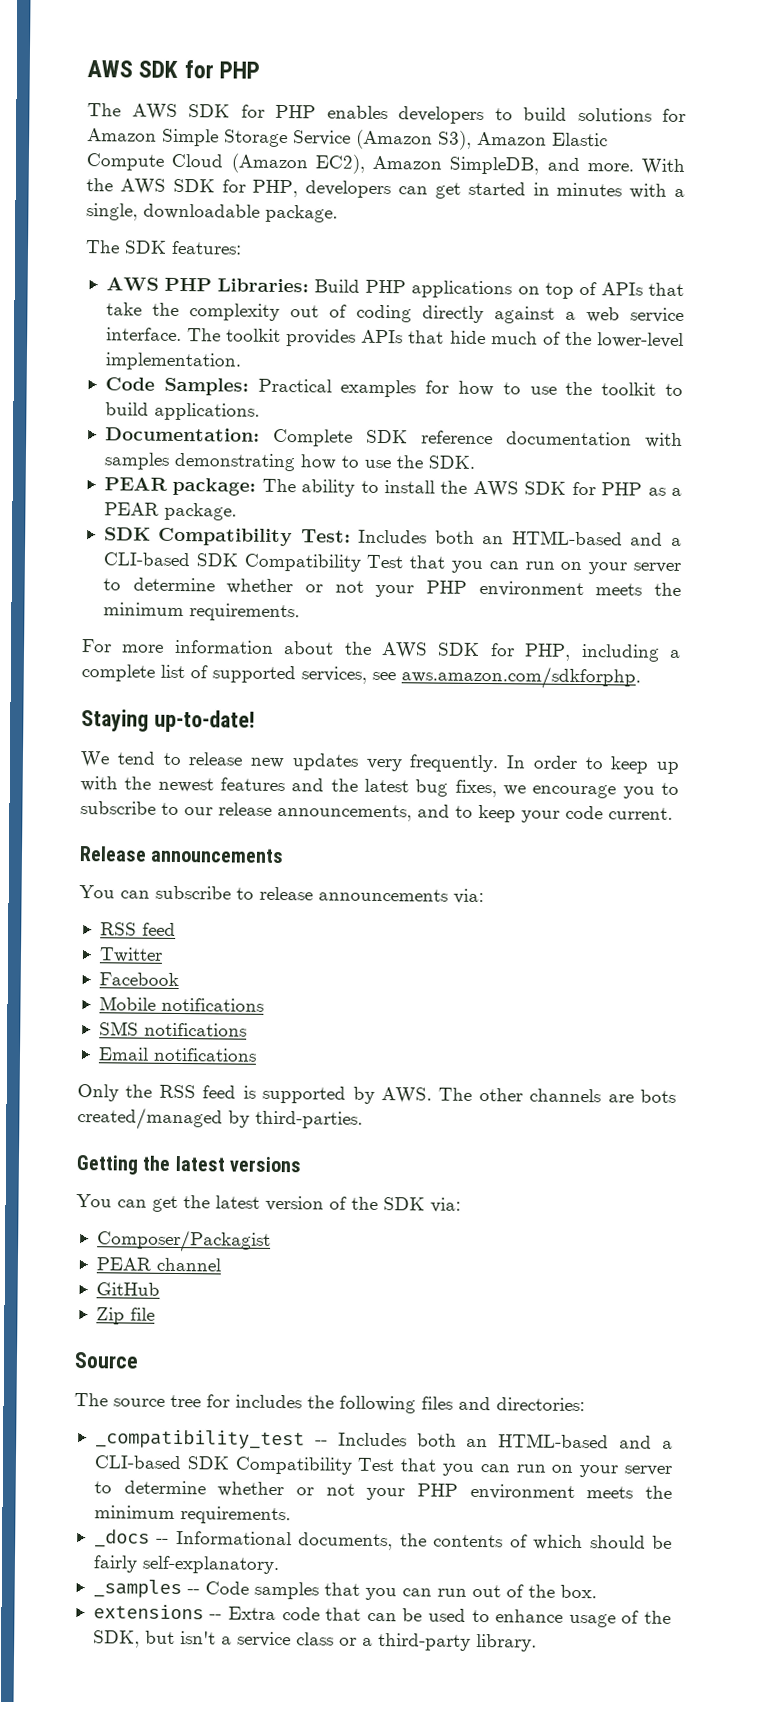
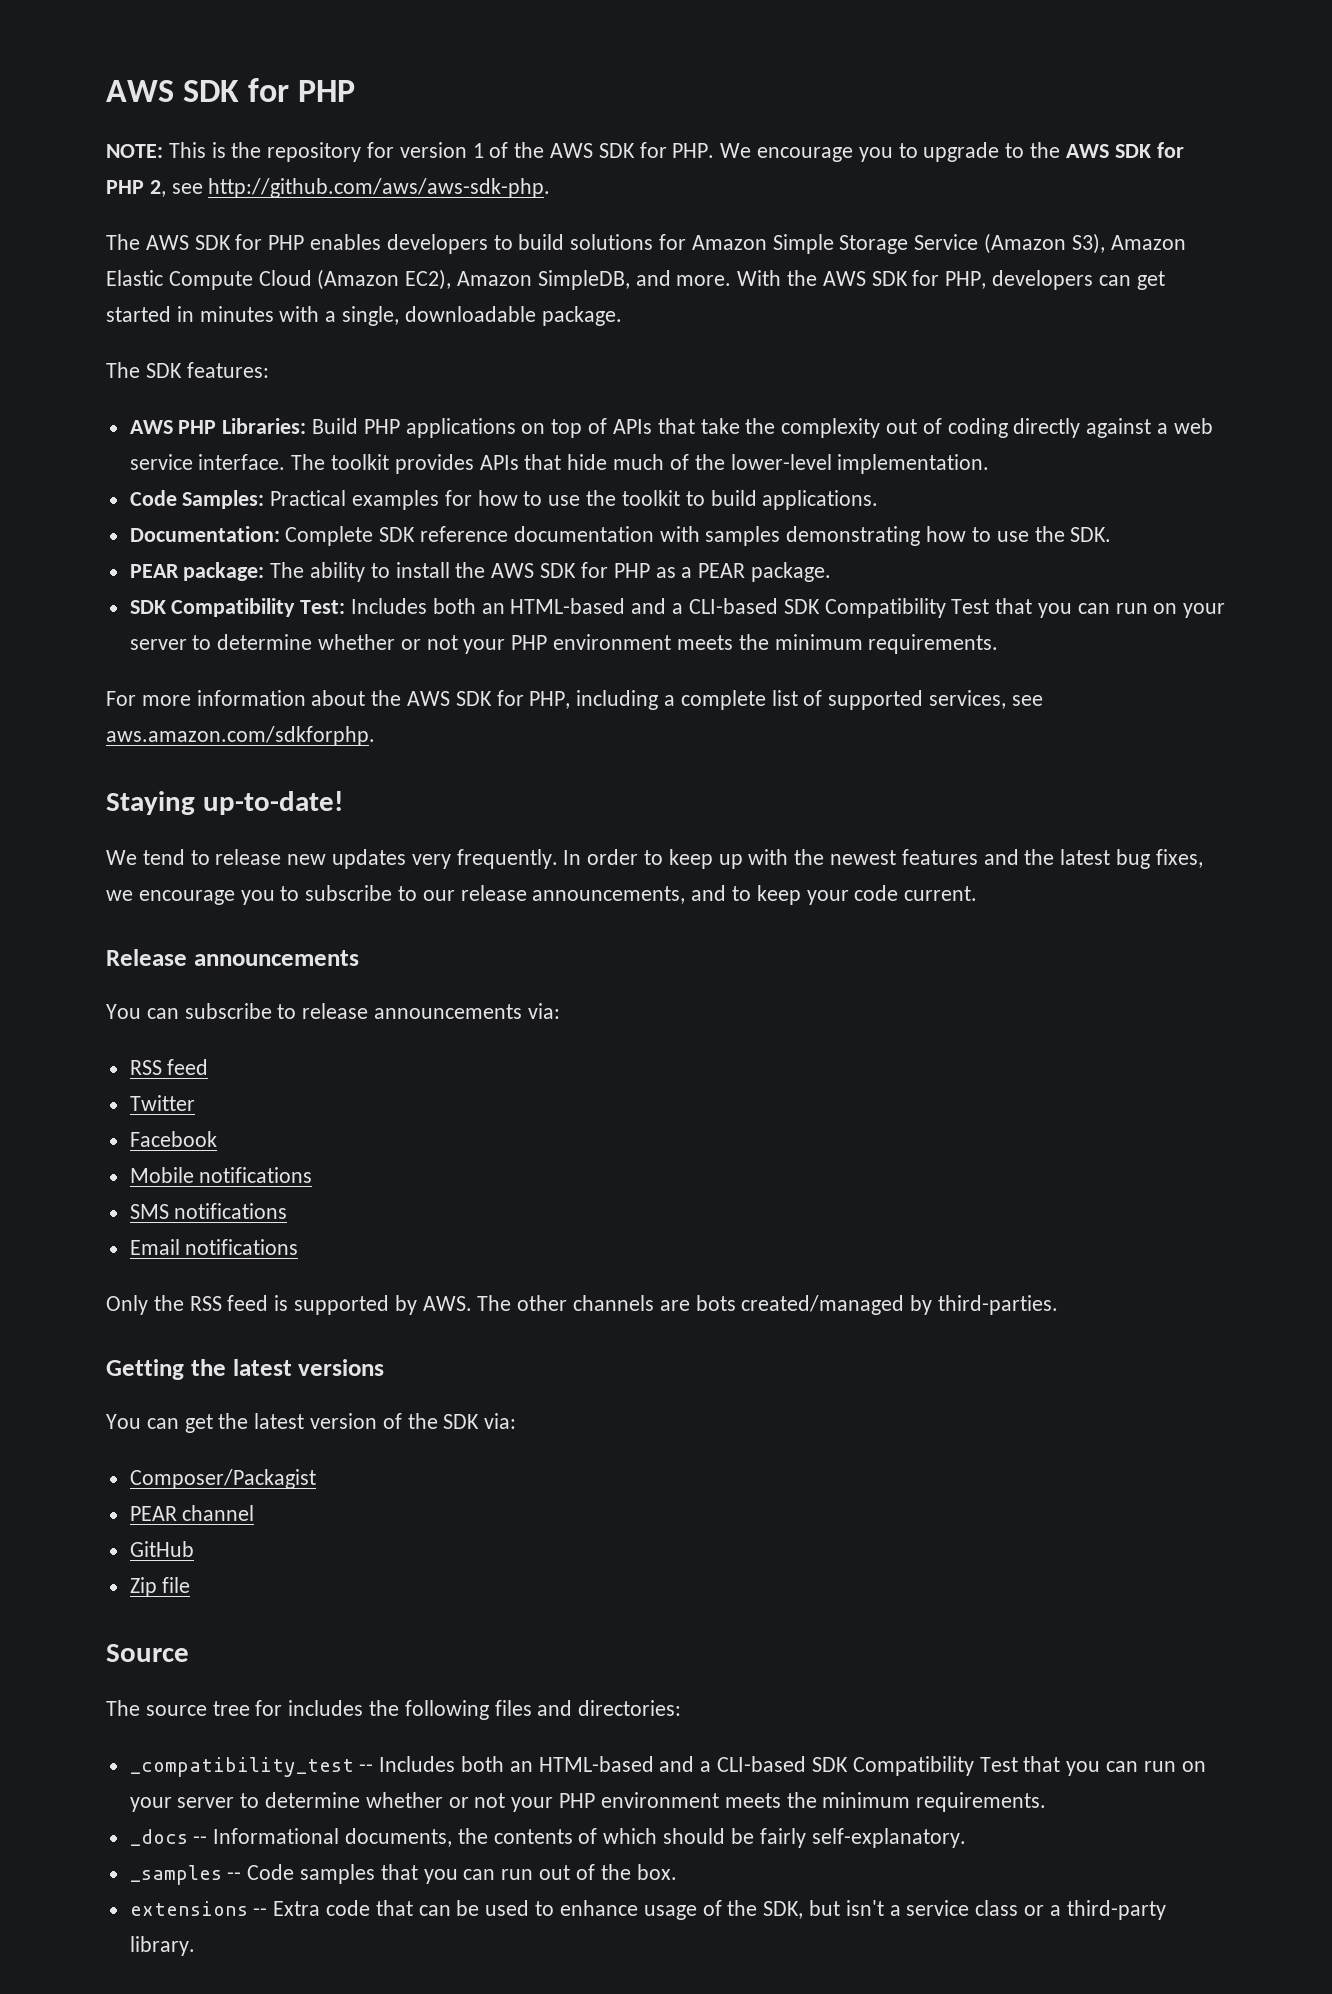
[87,60,261,79] AWS SDK for PHP -> [106,78,356,102] [106,142,1184,162] [106,178,551,198] AWS SDK for PHP // NOTE: This is the repository for version 1 of the AWS SDK for PHP. We encourage you to upgrade to the AWS SDK for PHP 2, see http://github.com/aws/aws-sdk-php.

